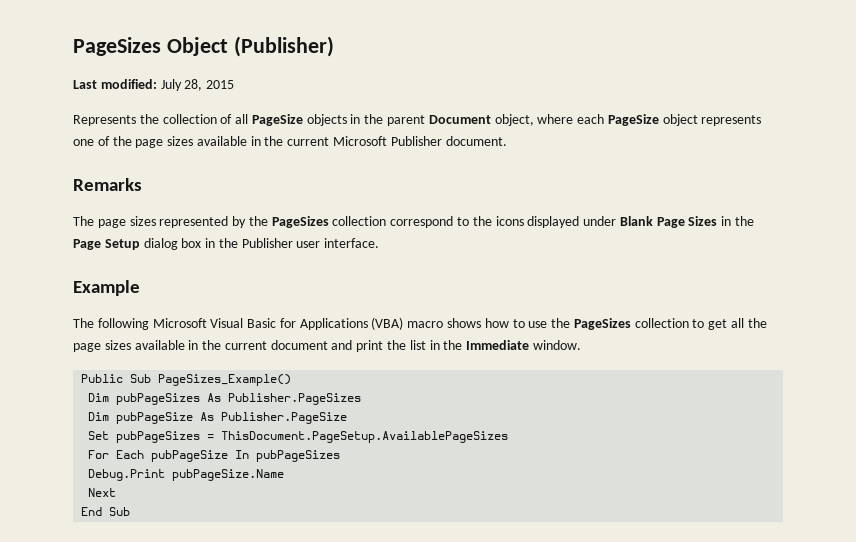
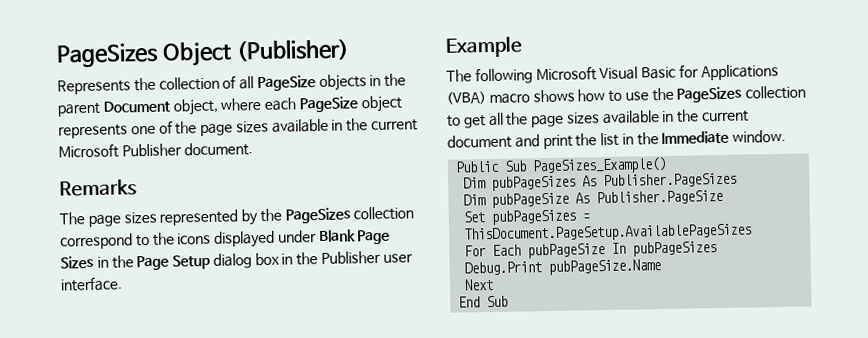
[73,79,235,91] // Last modified: July 28, 2015 -> (350, 50) none

